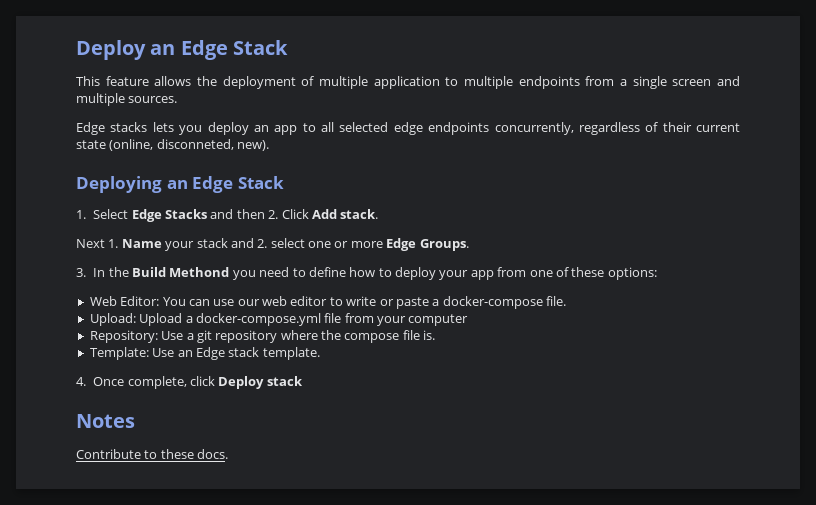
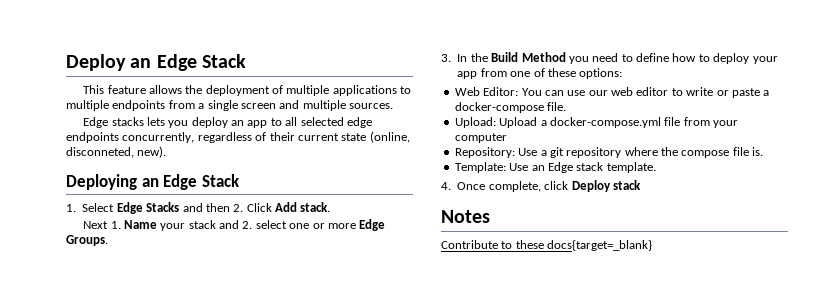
[373,76,440,89] application -> [332,85,397,96] applications
[169,267,230,277] Methond -> [521,52,566,62] Method
[197,449,229,459] docs. -> [547,240,653,251] docs{target=_blank}

